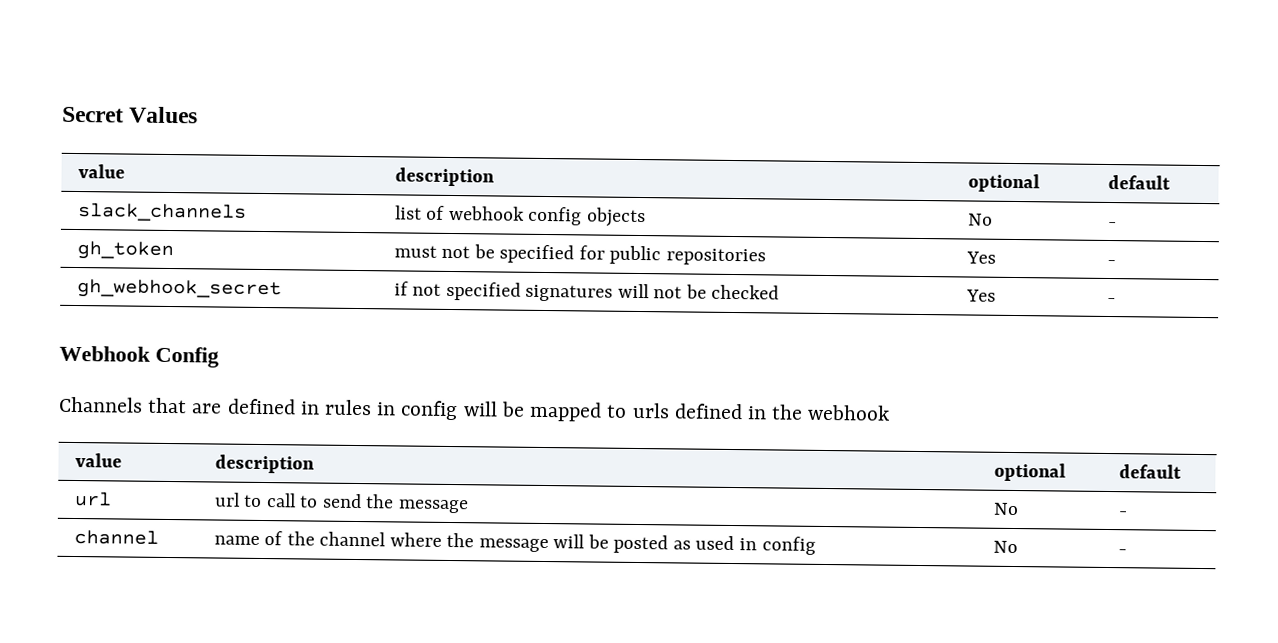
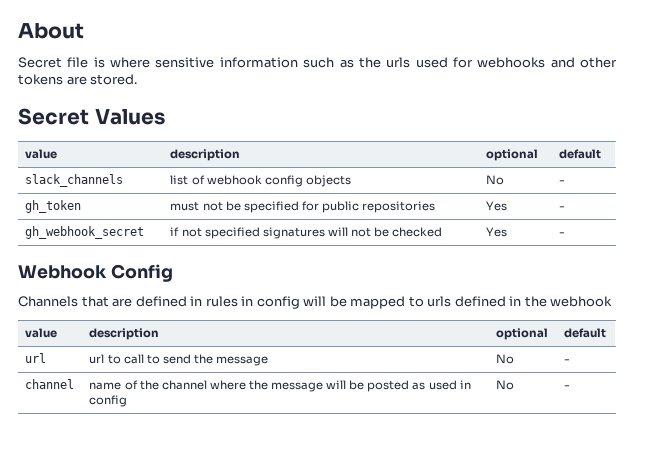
(62, 114) none -> [18,23,84,39] [18,57,617,68] [18,74,138,85] About // Secret file is where sensitive information such as the urls used for webhooks and other tokens are stored. //

